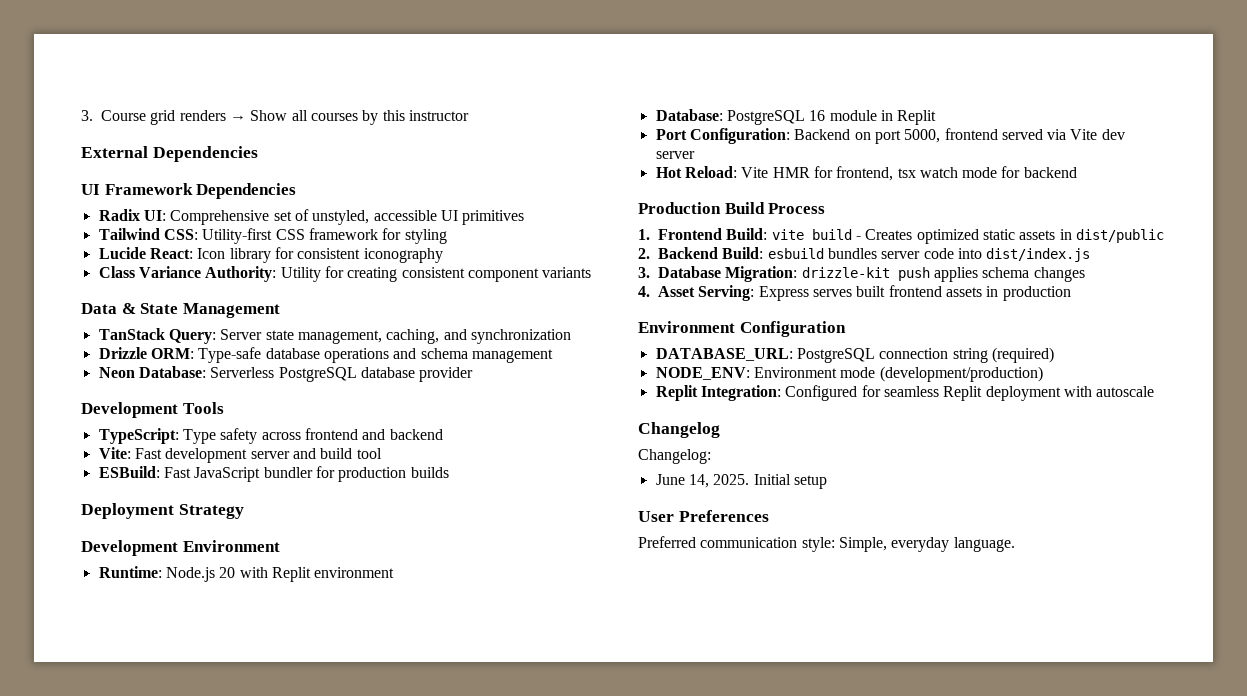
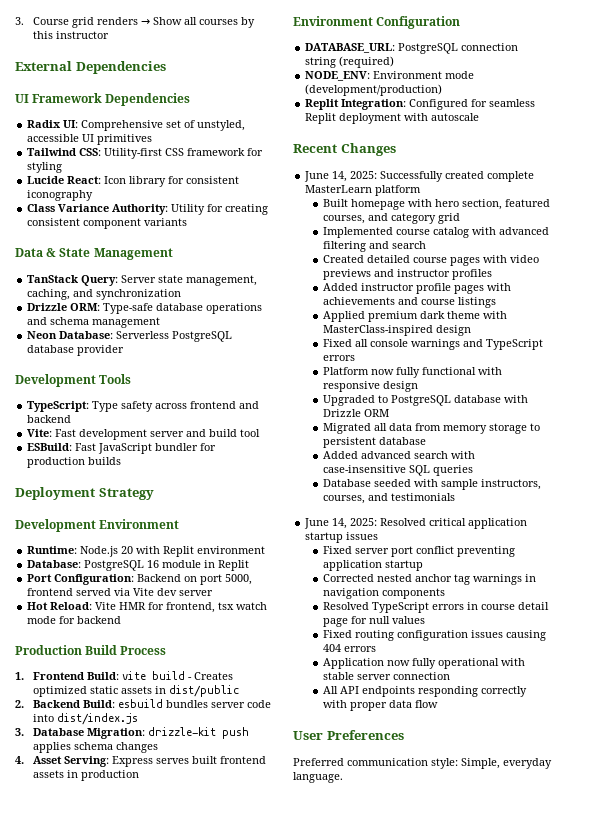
[638,422,720,438] [638,449,711,464] [655,474,827,489] Changelog // Changelog: // June 14, 2025. Initial setup -> [293,143,396,156] [304,171,535,182] [305,185,422,196] [322,199,550,210] [322,213,460,224] [322,227,549,238] [322,241,426,252] [322,255,539,266] [322,269,492,280] [322,283,511,294] [322,297,496,308] [322,311,507,322] [322,325,471,336] [322,339,543,350] [322,355,355,361] [322,367,502,378] [322,381,418,392] [322,395,528,406] [322,409,389,417] [322,423,540,434] [322,437,426,448] [322,451,475,459] [322,465,473,476] [322,479,541,490] [322,493,455,504] [304,518,528,529] [305,532,379,543] [322,546,515,557] [322,560,423,571] [322,574,536,585] [322,588,445,599] [322,602,549,613] [322,616,425,627] [322,630,546,641] [322,644,376,652] [322,658,525,669] [322,672,450,680] [322,686,527,697] [322,700,438,711] Recent Changes // June 14, 2025: Successfully created complete MasterLearn platform // Built homepage with hero section, featured courses, and category grid // Implemented course catalog with advanced filtering and search // Created detailed course pages with video previews and instructor profiles // Added instructor profile pages with achievements and course listings // Applied premium dark theme with MasterClass-inspired design // Fixed all console warnings and TypeScript errors // Platform now fully functional with responsive design // Upgraded to PostgreSQL database with Drizzle ORM // Migrated all data from memory storage to persistent database // Added advanced search with case-insensitive SQL queries // Database seeded with sample instructors, courses, and testimonials // June 14, 2025: Resolved critical application startup issues // Fixed server port conflict preventing application startup // Corrected nested anchor tag warnings in navigation components // Resolved TypeScript errors in course detail page for null values // Fixed routing configuration issues causing 404 errors // Application now fully operational with stable server connection // All API endpoints responding correctly with proper data flow

